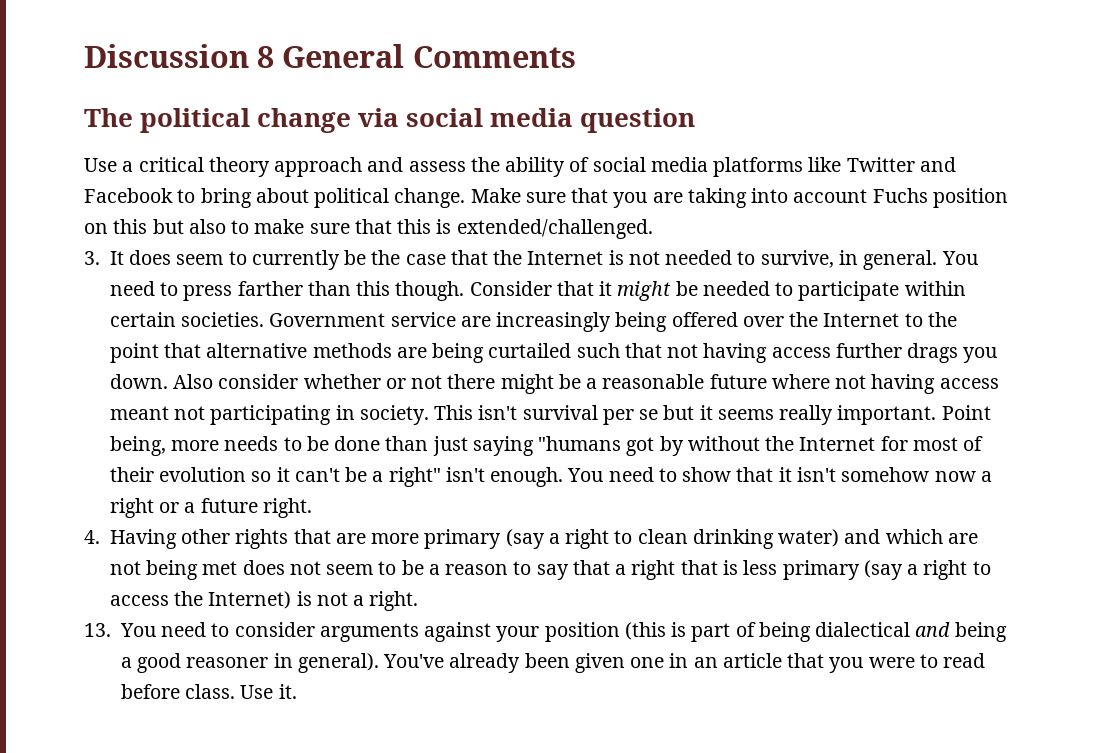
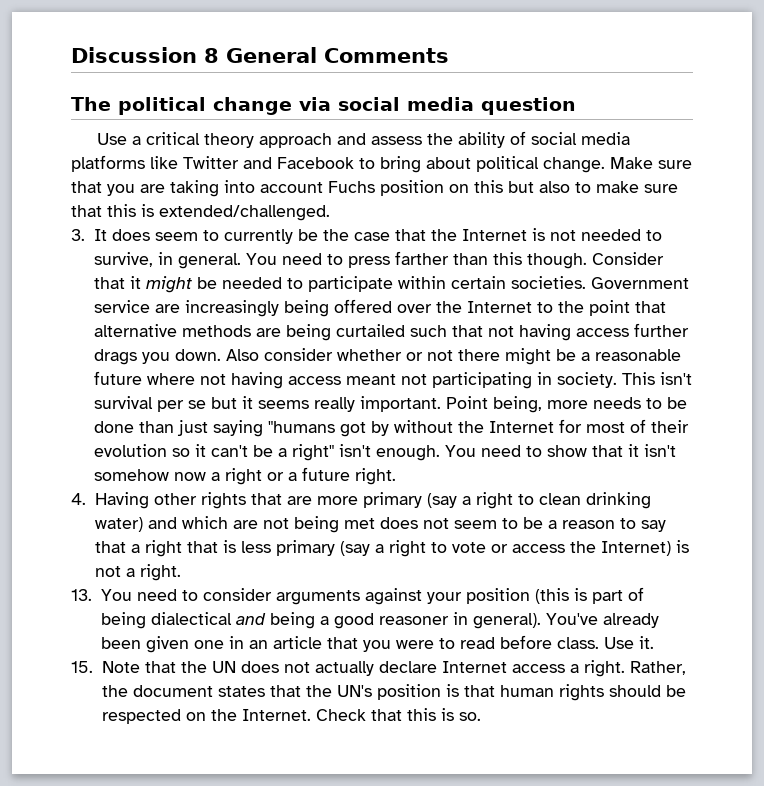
(991, 568) none -> [451,542,508,553] vote or
(297, 691) none -> [71,660,686,677] [101,684,686,701] [101,708,481,724] // 15. Note that the UN does not actually declare Internet access a right. Rather, the document states that the UN's position is that human rights should be respected on the Internet. Check that this is so.

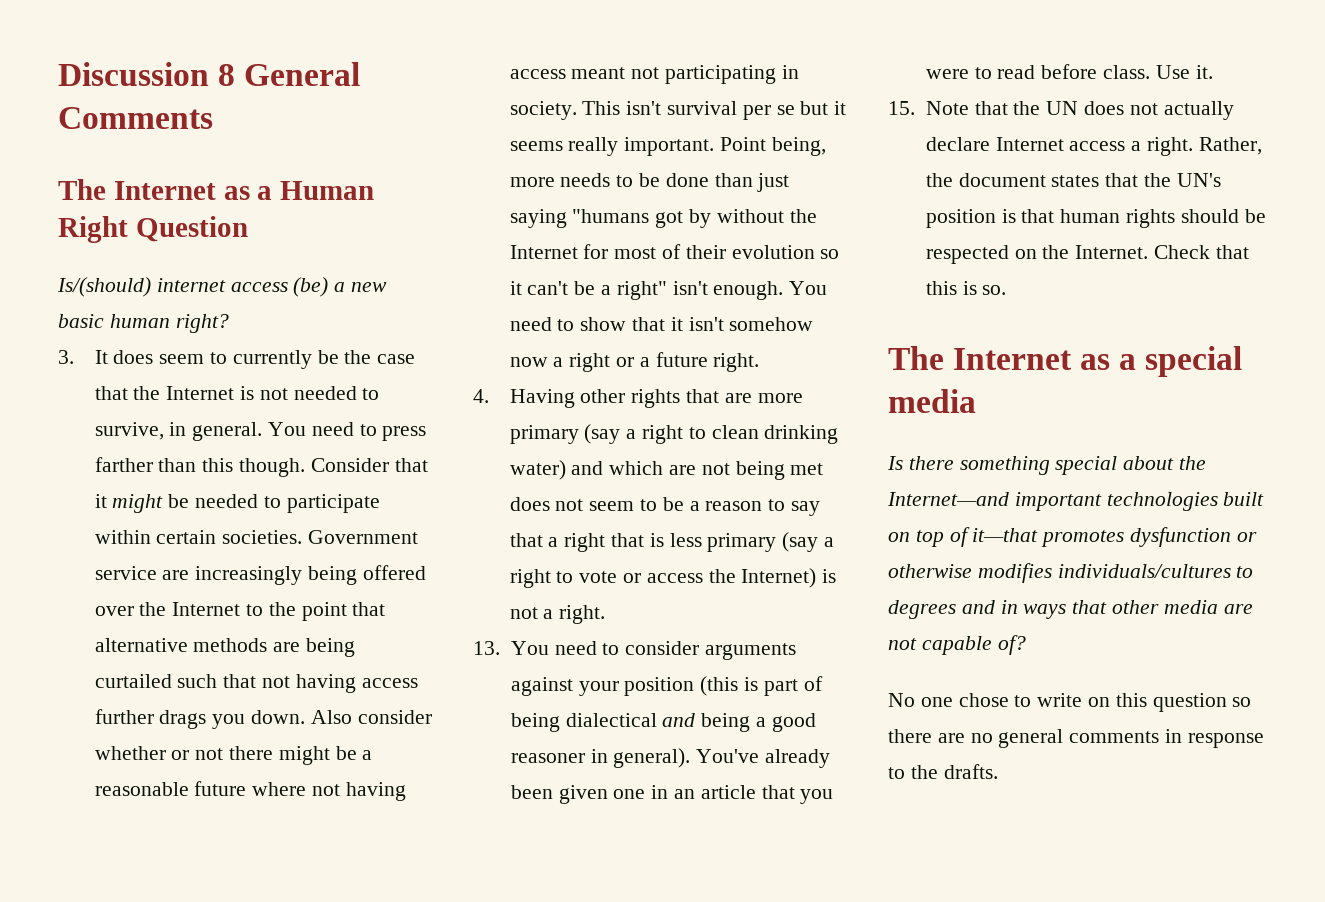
[118,97,576,115] [97,131,631,148] [71,155,692,173] [71,180,678,197] [71,204,330,221] political change via social media question // Use a critical theory approach and assess the ability of social media platforms like Twitter and Facebook to bring about political change. Make sure that you are taking into account Fuchs position on this but also to make sure that this is extended/challenged. -> [113,181,375,200] [58,216,248,243] [57,277,388,297] [58,314,229,333] Internet as a Human Right Question // Is/(should) internet access (be) a new basic human right?
(481, 716) none -> [888,346,1243,377] [888,389,976,413] [887,456,1207,475] [887,492,1265,511] [888,527,1257,547] [888,563,1254,583] [888,600,1253,619] [888,635,1026,655] [888,693,1252,712] [888,729,1264,748] [888,764,998,779] // The Internet as a special media // Is there something special about the Internet—and important technologies built on top of it—that promotes dysfunction or otherwise modifies individuals/cultures to degrees and in ways that other media are not capable of? // No one chose to write on this question so there are no general comments in response to the drafts.

